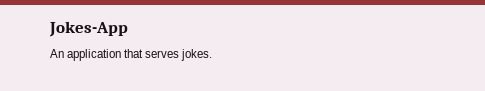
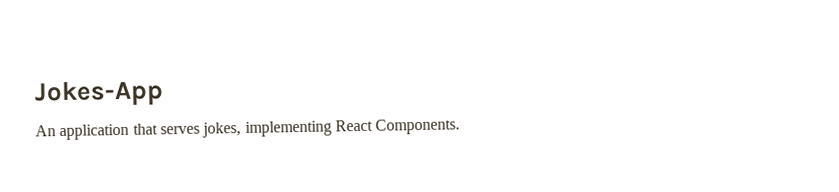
[181,49,213,61] jokes. -> [202,118,461,138] jokes, implementing React Components.

